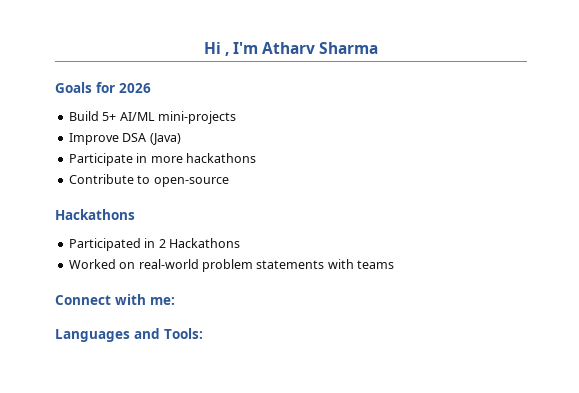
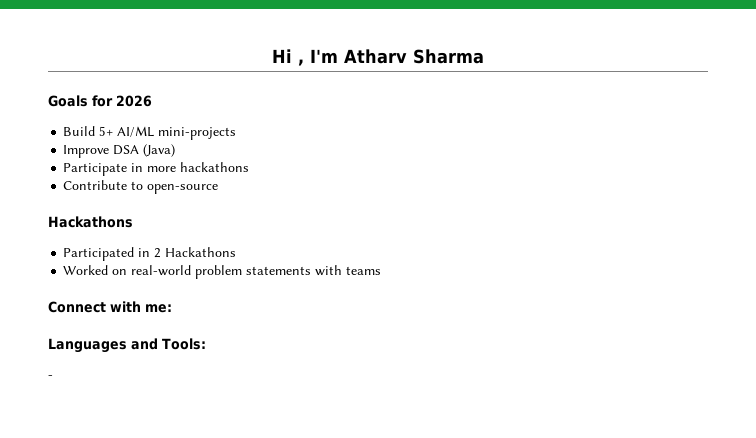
(203, 333) none -> [48,375,53,379] // -

